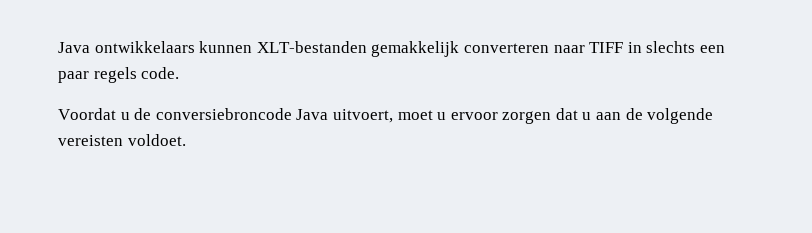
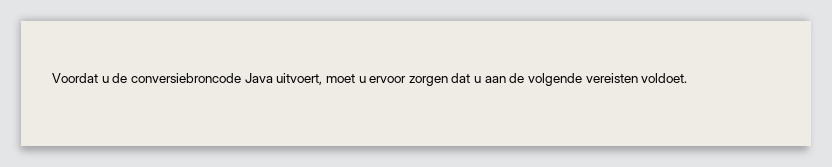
[58,41,725,57] [58,67,180,83] Java ontwikkelaars kunnen XLT-bestanden gemakkelijk converteren naar TIFF in slechts een paar regels code. // -> (52, 78) none

